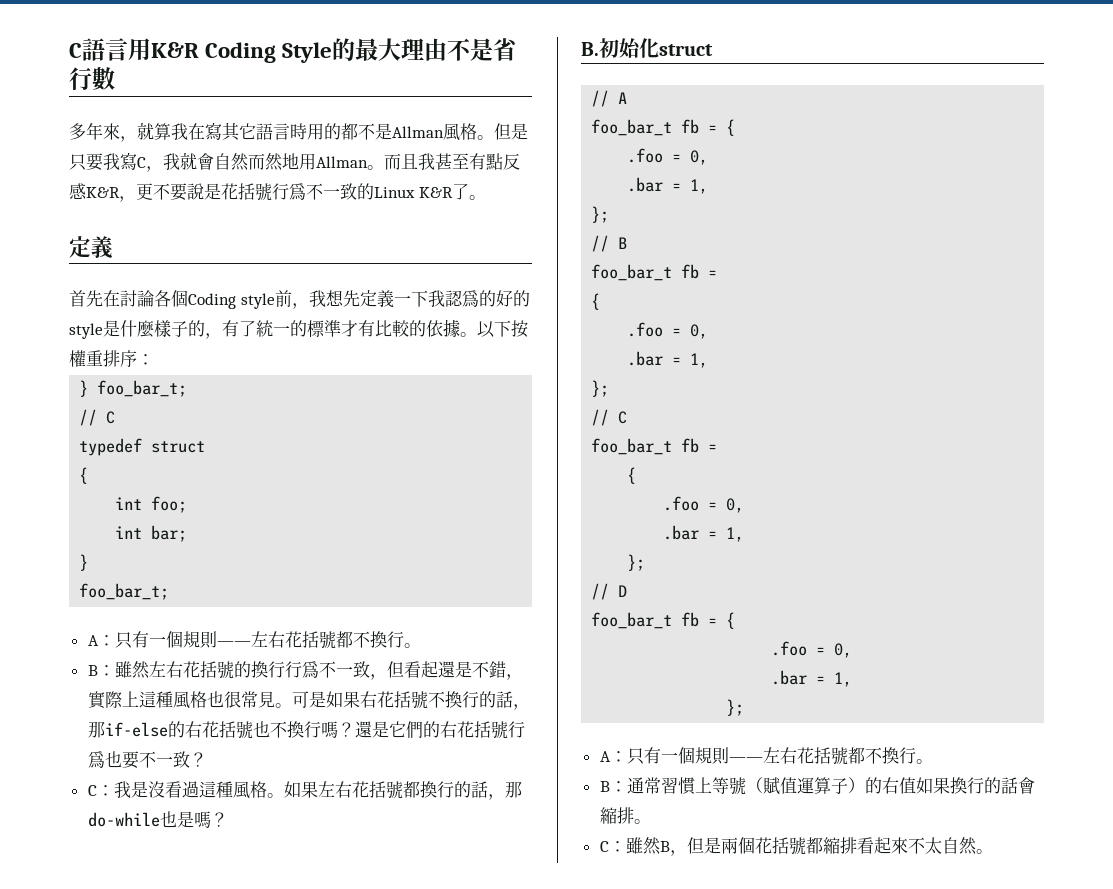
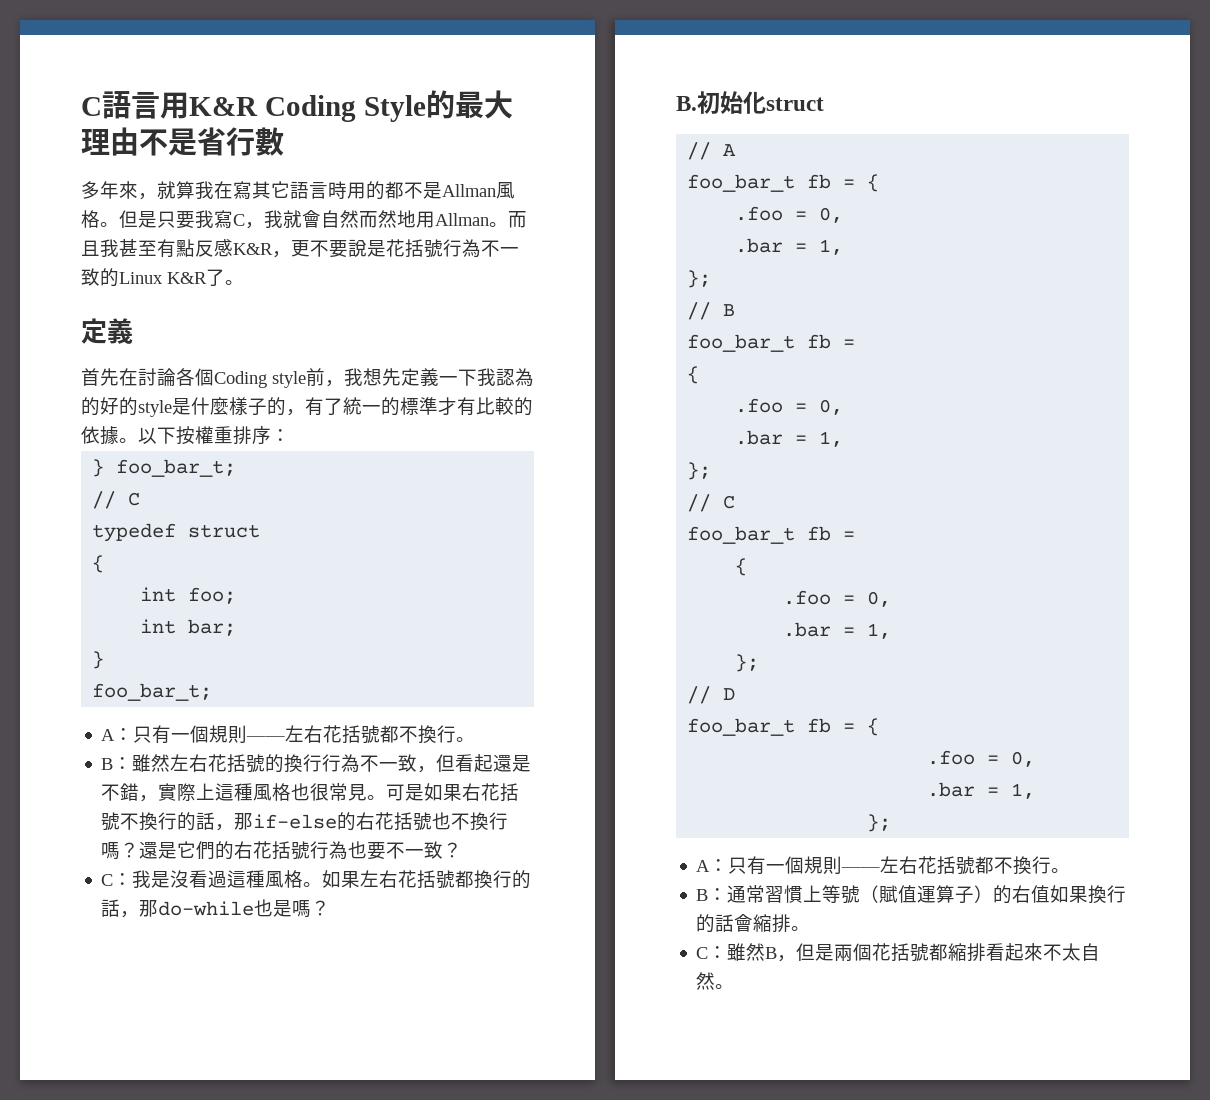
[289,183,306,200] 爲 -> [462,239,481,258] 為
[461,290,479,307] 爲 -> [515,368,534,387] 為
[301,661,319,678] 爲 -> [341,754,361,773] 為
[87,751,105,768] 爲 -> [329,841,349,860] 為

